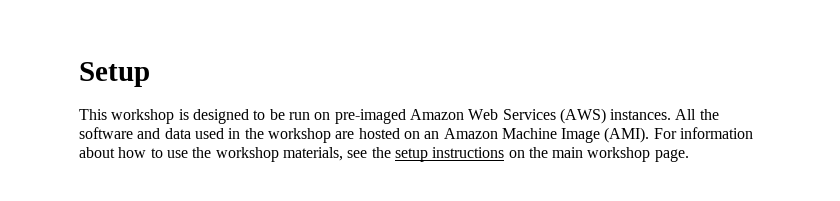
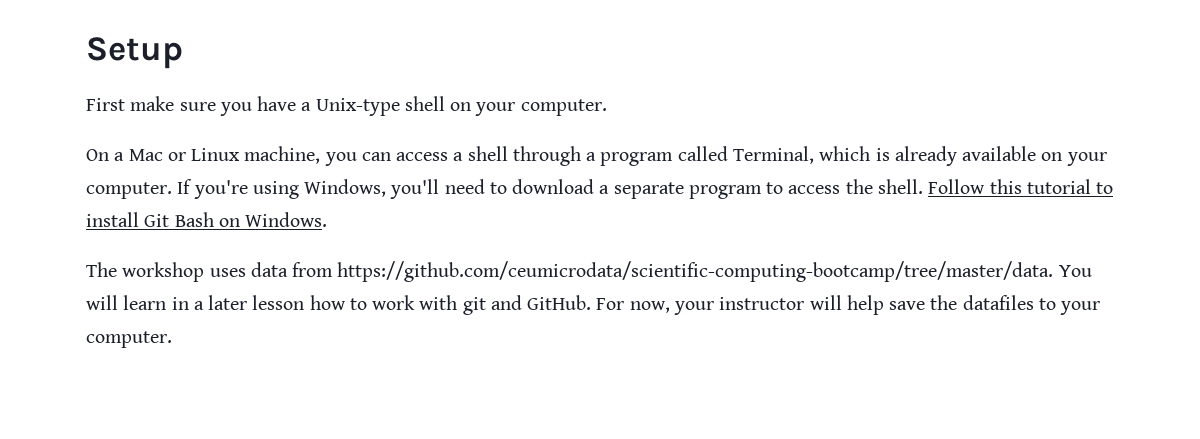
[79,108,719,124] [79,127,754,143] [79,147,689,162] This workshop is designed to be run on pre-imaged Amazon Web Services (AWS) instances. All the software and data used in the workshop are hosted on an Amazon Machine Image (AMI). For information about how to use the workshop materials, see the setup instructions on the main workshop page. -> [86,96,607,116] [86,146,1107,166] [86,179,1114,199] [86,212,328,227] [86,261,1092,282] [86,295,1101,315] [86,331,172,348] First make sure you have a Unix-type shell on your computer. // On a Mac or Linux machine, you can access a shell through a program called Terminal, which is already available on your computer. If you're using Windows, you'll need to download a separate program to access the shell. Follow this tutorial to install Git Bash on Windows. // The workshop uses data from https://github.com/ceumicrodata/scientific-computing-bootcamp/tree/master/data. You will learn in a later lesson how to work with git and GitHub. For now, your instructor will help save the datafiles to your computer.

